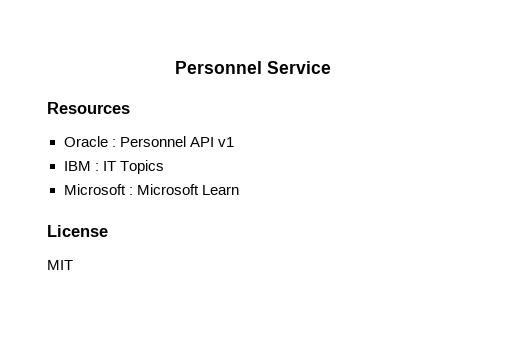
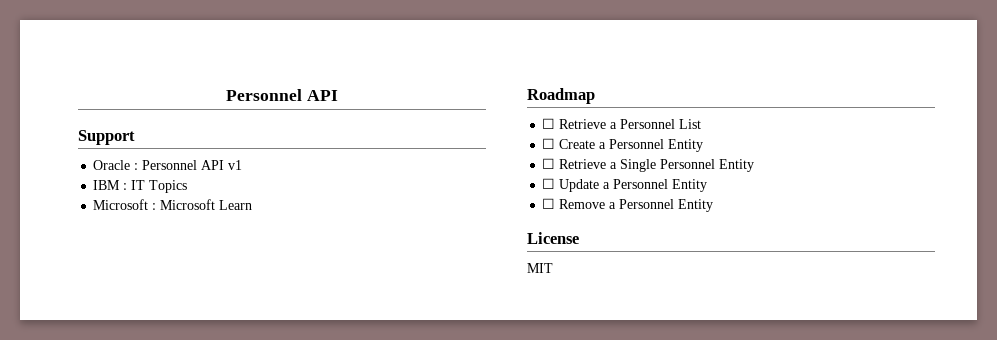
[175,61,331,74] [47,102,130,114] Personnel Service // Resources -> [226,89,338,101] [78,130,135,145] Personnel API // Support
(239, 190) none -> [527,88,595,104] [542,118,702,129] [542,138,704,152] [542,158,755,172] [542,178,708,192] [542,198,714,212] // Roadmap // ☐ Retrieve a Personnel List // ☐ Create a Personnel Entity // ☐ Retrieve a Single Personnel Entity // ☐ Update a Personnel Entity // ☐ Remove a Personnel Entity

